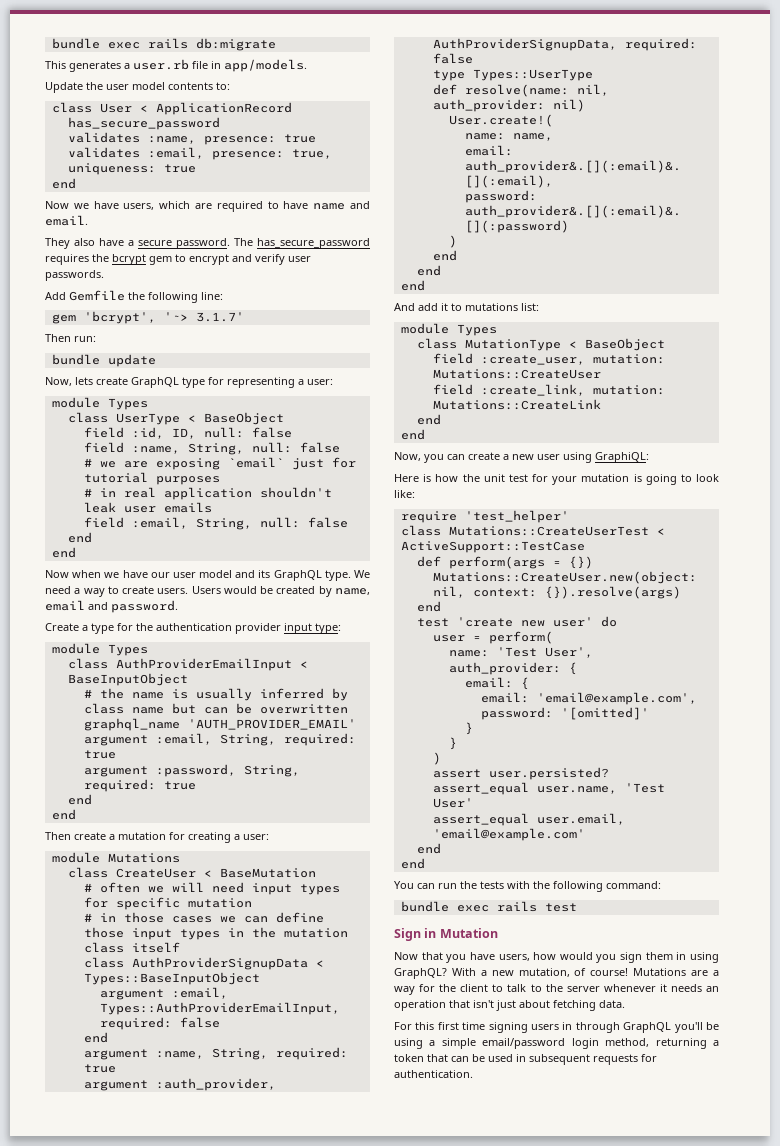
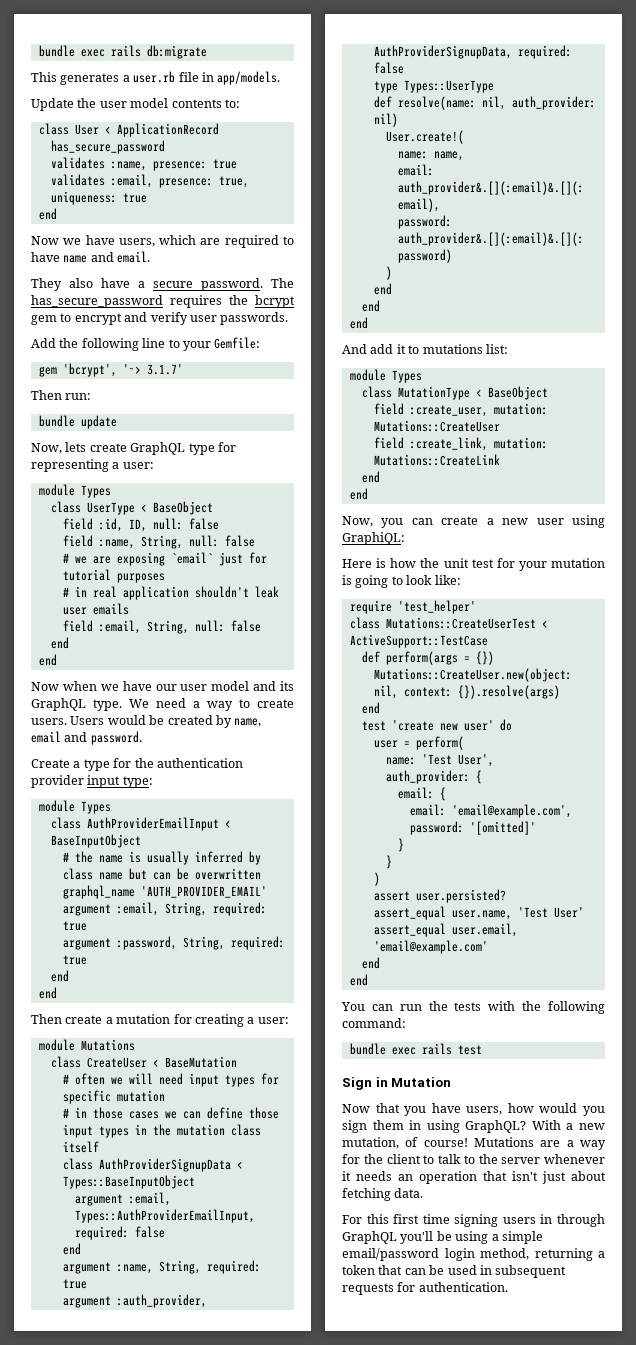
[69,290,223,303] Gemfile the following line: -> [59,337,261,351] the following line to your Gemfile:

